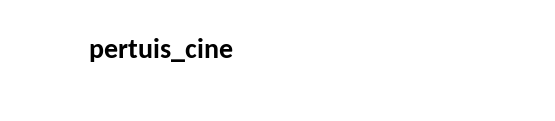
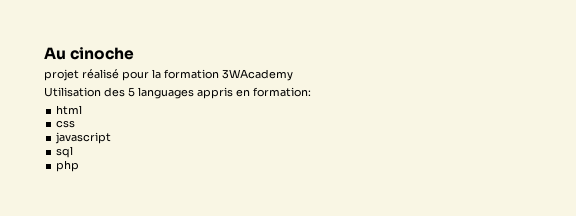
[89,38,233,62] pertuis_cine -> [44,47,135,60] [44,69,293,81] [44,87,311,99] [56,105,83,115] [56,120,76,128] [55,132,112,144] [56,146,74,158] [56,160,80,172] Au cinoche // projet réalisé pour la formation 3WAcademy // Utilisation des 5 languages appris en formation: // html // css // javascript // sql // php

